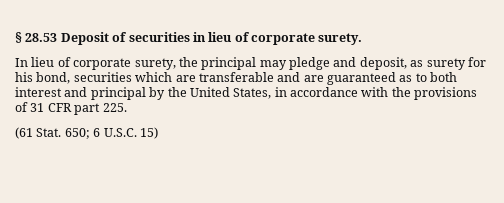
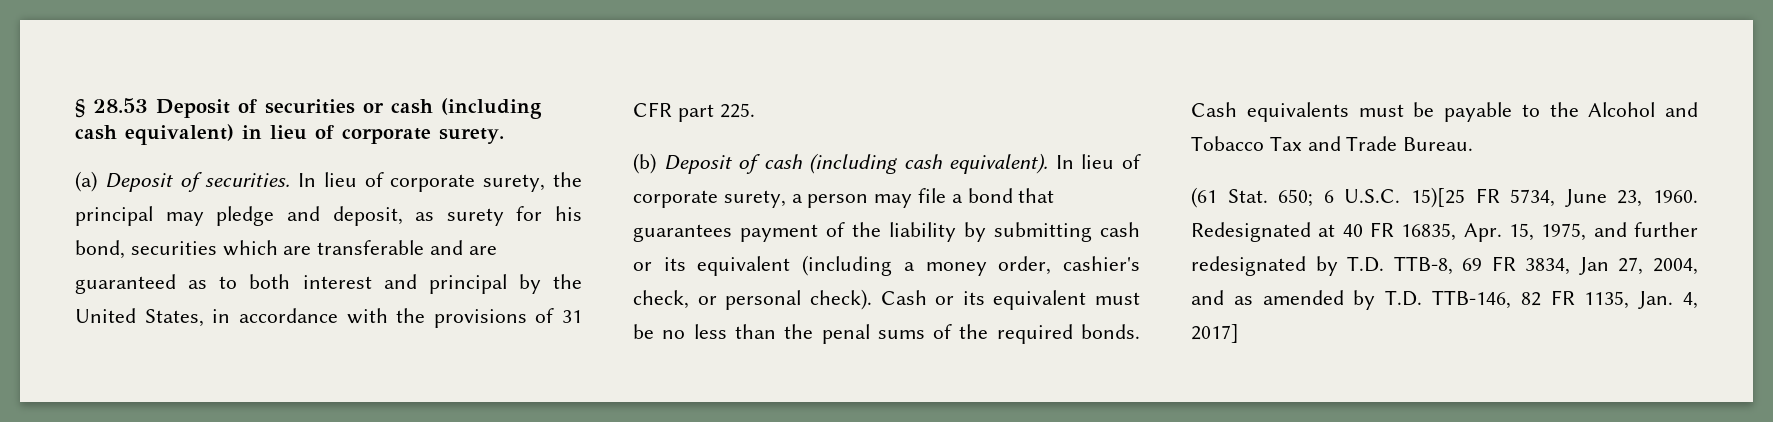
(190, 37) none -> [363,98,542,119] [75,124,234,145] or cash (including cash equivalent)
(363, 39) none -> [75,171,291,192] (a) Deposit of securities.
(127, 107) none -> [633,153,1141,174] [633,188,1055,208] [633,222,1140,242] [633,255,1140,276] [633,289,1140,310] [633,324,1140,344] [1191,102,1698,122] [1191,136,1474,151] // (b) Deposit of cash (including cash equivalent). In lieu of corporate surety, a person may file a bond that guarantees payment of the liability by submitting cash or its equivalent (including a money order, cashier's check, or personal check). Cash or its equivalent must be no less than the penal sums of the required bonds. Cash equivalents must be payable to the Alcohol and Tobacco Tax and Trade Bureau.
[139,127,158,139] 15) -> [1411,187,1698,208] [1191,222,1698,242] [1191,256,1698,276] [1191,290,1698,310] [1191,324,1239,343] 15)[25 FR 5734, June 23, 1960. Redesignated at 40 FR 16835, Apr. 15, 1975, and further redesignated by T.D. TTB-8, 69 FR 3834, Jan 27, 2004, and as amended by T.D. TTB-146, 82 FR 1135, Jan. 4, 2017]

